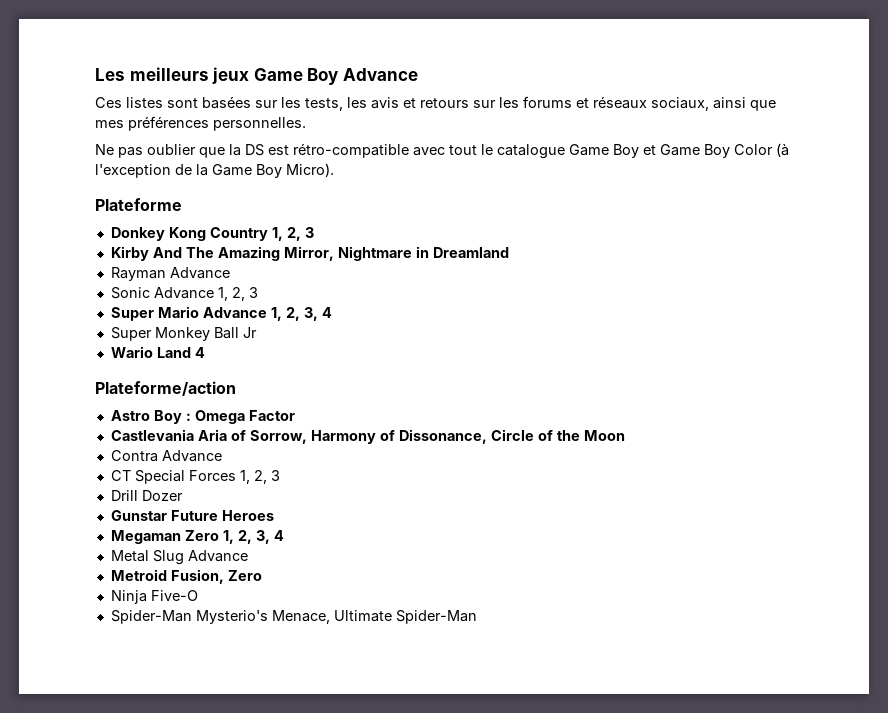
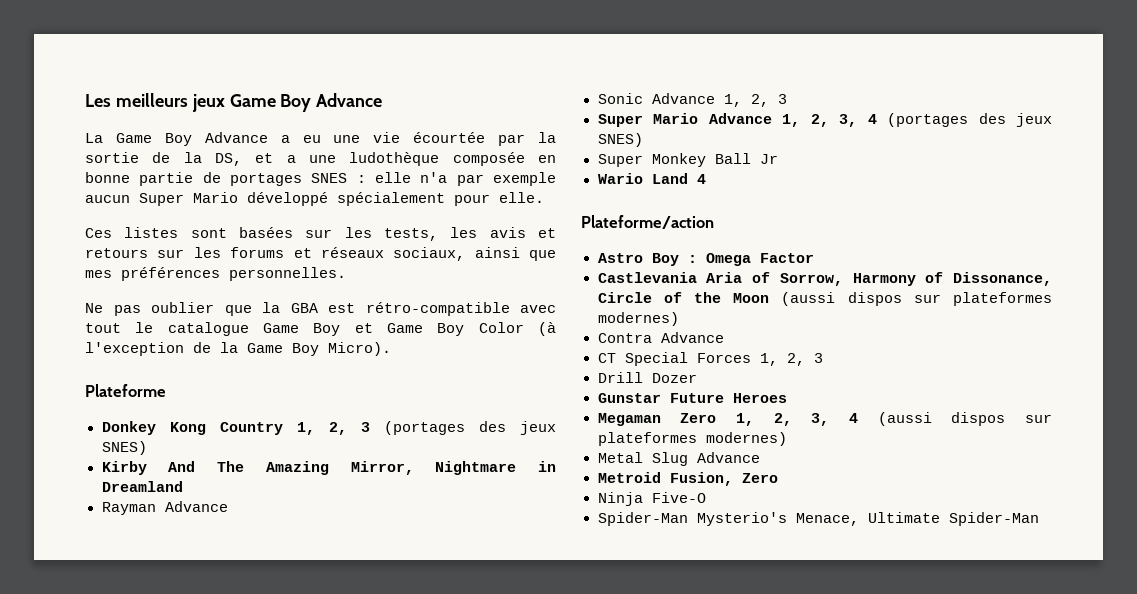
(418, 74) none -> [85,132,556,146] [85,152,556,166] [85,172,556,186] [85,192,544,206] // La Game Boy Advance a eu une vie écourtée par la sortie de la DS, et a une ludothèque composée en bonne partie de portages SNES : elle n'a par exemple aucun Super Mario développé spécialement pour elle.
[245,144,264,156] DS -> [290,303,318,313] GBA
(314, 232) none -> [383,421,556,435] [101,441,147,455] (portages des jeux SNES)
(332, 312) none -> [887,113,1052,127] [597,133,643,147] (portages des jeux SNES)
(625, 435) none -> [781,292,1052,306] [597,312,679,326] (aussi dispos sur plateformes modernes)
(284, 535) none -> [877,412,1052,426] [597,432,787,446] (aussi dispos sur plateformes modernes)

